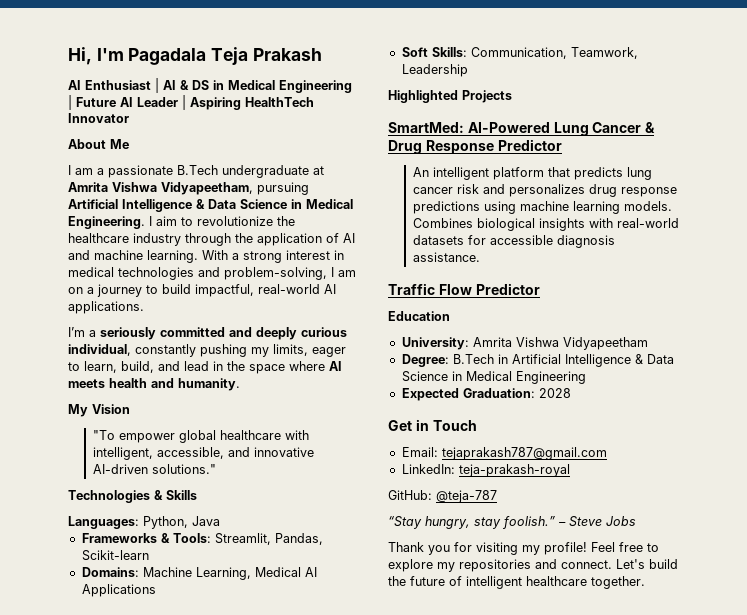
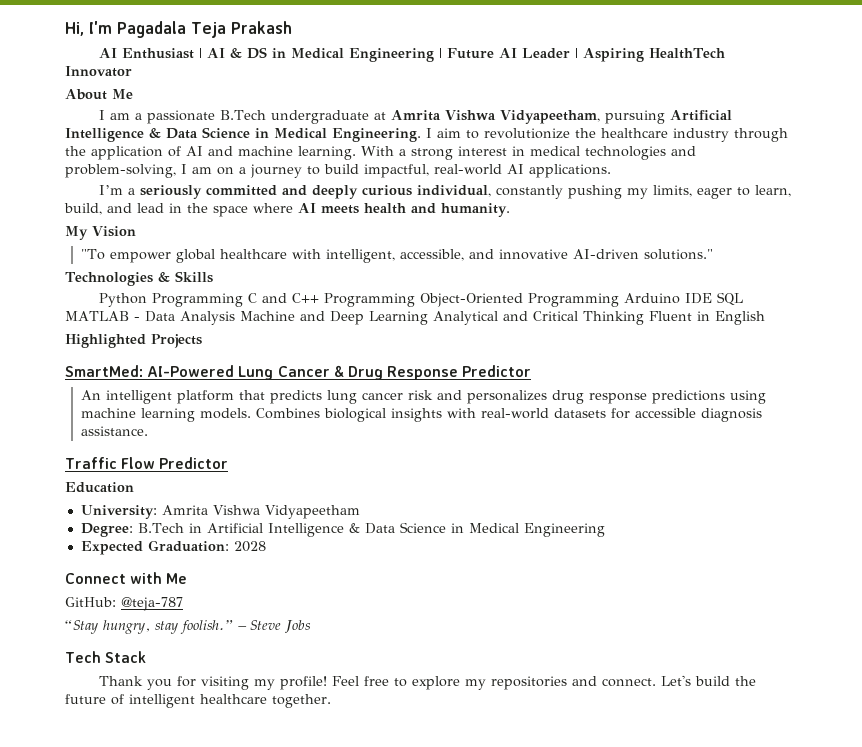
[68,516,220,529] [81,533,323,545] [81,550,149,561] [81,567,317,580] [81,584,156,597] [401,47,638,59] [401,64,468,77] Languages: Python, Java // Frameworks & Tools: Streamlit, Pandas, Scikit-learn // Domains: Machine Learning, Medical AI Applications // Soft Skills: Communication, Teamwork, Leadership -> [99,292,744,307] [65,311,765,325] Python Programming C and C++ Programming Object-Oriented Programming Arduino IDE SQL MATLAB - Data Analysis Machine and Deep Learning Analytical and Critical Thinking Fluent in English
[388,419,477,431] [401,447,607,460] [401,464,570,477] Get in Touch // Email: tejaprakash787@gmail.com // LinkedIn: teja-prakash-royal -> [65,572,188,584] Connect with Me
(636, 521) none -> [65,651,147,663] // Tech Stack

